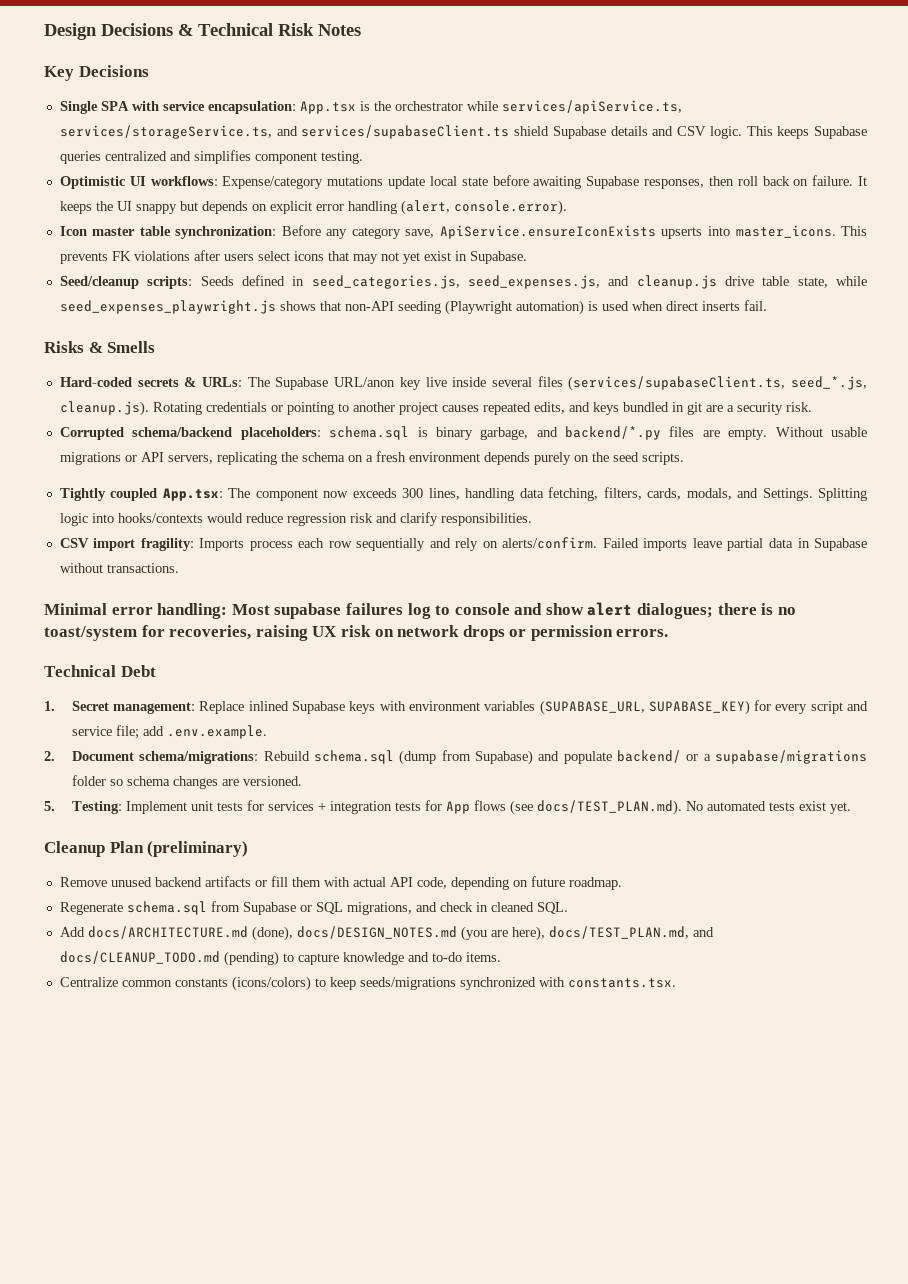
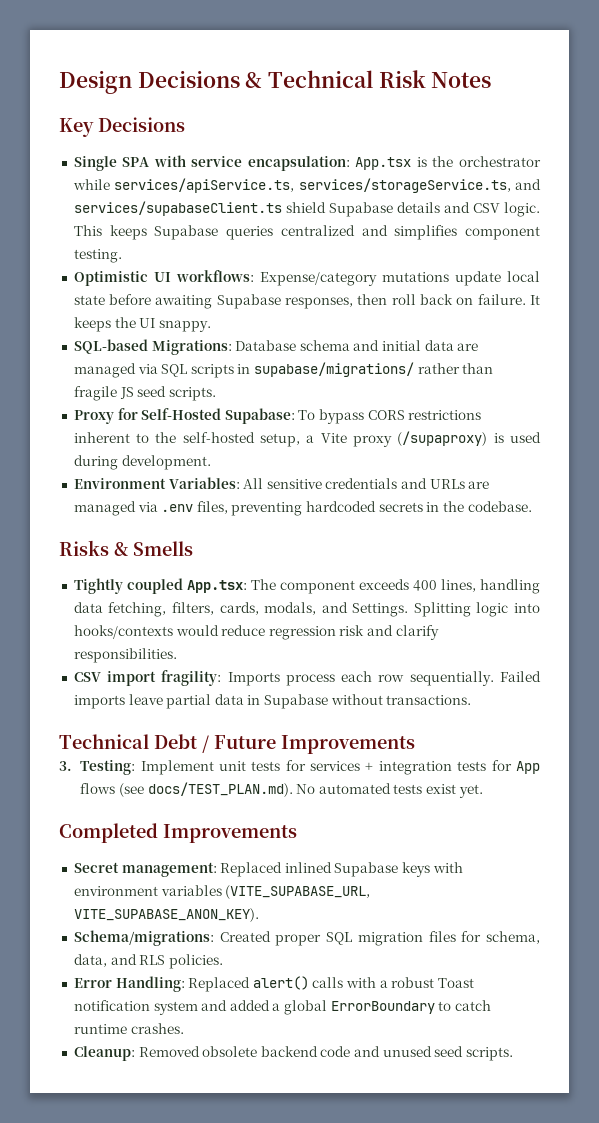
[135,200,567,215] [59,225,867,239] [59,250,527,264] [59,275,867,289] [59,300,767,315] [44,341,156,353] [59,376,867,391] [59,401,812,416] [59,426,867,440] [59,451,684,465] snappy but depends on explicit error handling (alert, console.error). // Icon master table synchronization: Before any category save, ApiService.ensureIconExists upserts into master_icons. This prevents FK violations after users select icons that may not yet exist in Supabase. // Seed/cleanup scripts: Seeds defined in seed_categories.js, seed_expenses.js, and cleanup.js drive table state, while seed_expenses_playwright.js shows that non-API seeding (Playwright automation) is used when direct inserts fail. // Risks & Smells // Hard-coded secrets & URLs: The Supabase URL/anon key live inside several files (services/supabaseClient.ts, seed_*.js, cleanup.js). Rotating credentials or pointing to another project causes repeated edits, and keys bundled in git are a security risk. // Corrupted schema/backend placeholders: schema.sql is binary garbage, and backend/*.py files are empty. Without usable migrations or API servers, replicating the schema on a fresh environment depends purely on the seed scripts. -> [158,320,211,332] [73,339,479,355] [73,362,494,378] [73,386,216,401] [73,408,482,424] [73,431,541,447] [73,455,211,470] [73,477,490,489] [73,501,532,516] [59,540,193,556] snappy. // SQL-based Migrations: Database schema and initial data are managed via SQL scripts in supabase/migrations/ rather than fragile JS seed scripts. // Proxy for Self-Hosted Supabase: To bypass CORS restrictions inherent to the self-hosted setup, a Vite proxy (/supaproxy) is used during development. // Environment Variables: All sensitive credentials and URLs are managed via .env files, preventing hardcoded secrets in the codebase. // Risks & Smells
[323,488,424,498] now exceeds 300 -> [358,579,437,591] exceeds 400
[356,537,598,551] sequentially and rely on alerts/confirm. -> [409,671,494,686] sequentially.
[44,602,796,619] [44,625,669,641] [44,665,156,677] [44,700,869,715] [71,725,267,739] [44,750,867,765] [71,775,302,789] [44,801,55,811] Minimal error handling: Most supabase failures log to console and show alert dialogues; there is no toast/system for recoveries, raising UX risk on network drops or permission errors. // Technical Debt // 1. Secret management: Replace inlined Supabase keys with environment variables (SUPABASE_URL, SUPABASE_KEY) for every script and service file; add .env.example. // 2. Document schema/migrations: Rebuild schema.sql (dump from Supabase) and populate backend/ or a supabase/migrations folder so schema changes are versioned. // 5. -> [59,734,415,754] [59,761,72,771] Technical Debt / Future Improvements // 3.
[44,841,249,857] [59,876,622,890] [59,901,568,915] [59,926,714,941] [59,951,501,966] [59,976,676,991] Cleanup Plan (preliminary) // Remove unused backend artifacts or fill them with actual API code, depending on future roadmap. // Regenerate schema.sql from Supabase or SQL migrations, and check in cleaned SQL. // Add docs/ARCHITECTURE.md (done), docs/DESIGN_NOTES.md (you are here), docs/TEST_PLAN.md, and docs/CLEANUP_TODO.md (pending) to capture knowledge and to-do items. // Centralize common constants (icons/colors) to keep seeds/migrations synchronized with constants.tsx. -> [59,823,297,843] [73,862,463,877] [73,885,371,899] [73,908,259,922] [73,930,540,946] [73,954,223,969] [73,976,475,992] [73,1000,492,1015] [73,1023,184,1034] [73,1046,514,1061] Completed Improvements // Secret management: Replaced inlined Supabase keys with environment variables (VITE_SUPABASE_URL, VITE_SUPABASE_ANON_KEY). // Schema/migrations: Created proper SQL migration files for schema, data, and RLS policies. // Error Handling: Replaced alert() calls with a robust Toast notification system and added a global ErrorBoundary to catch runtime crashes. // Cleanup: Removed obsolete backend code and unused seed scripts.

